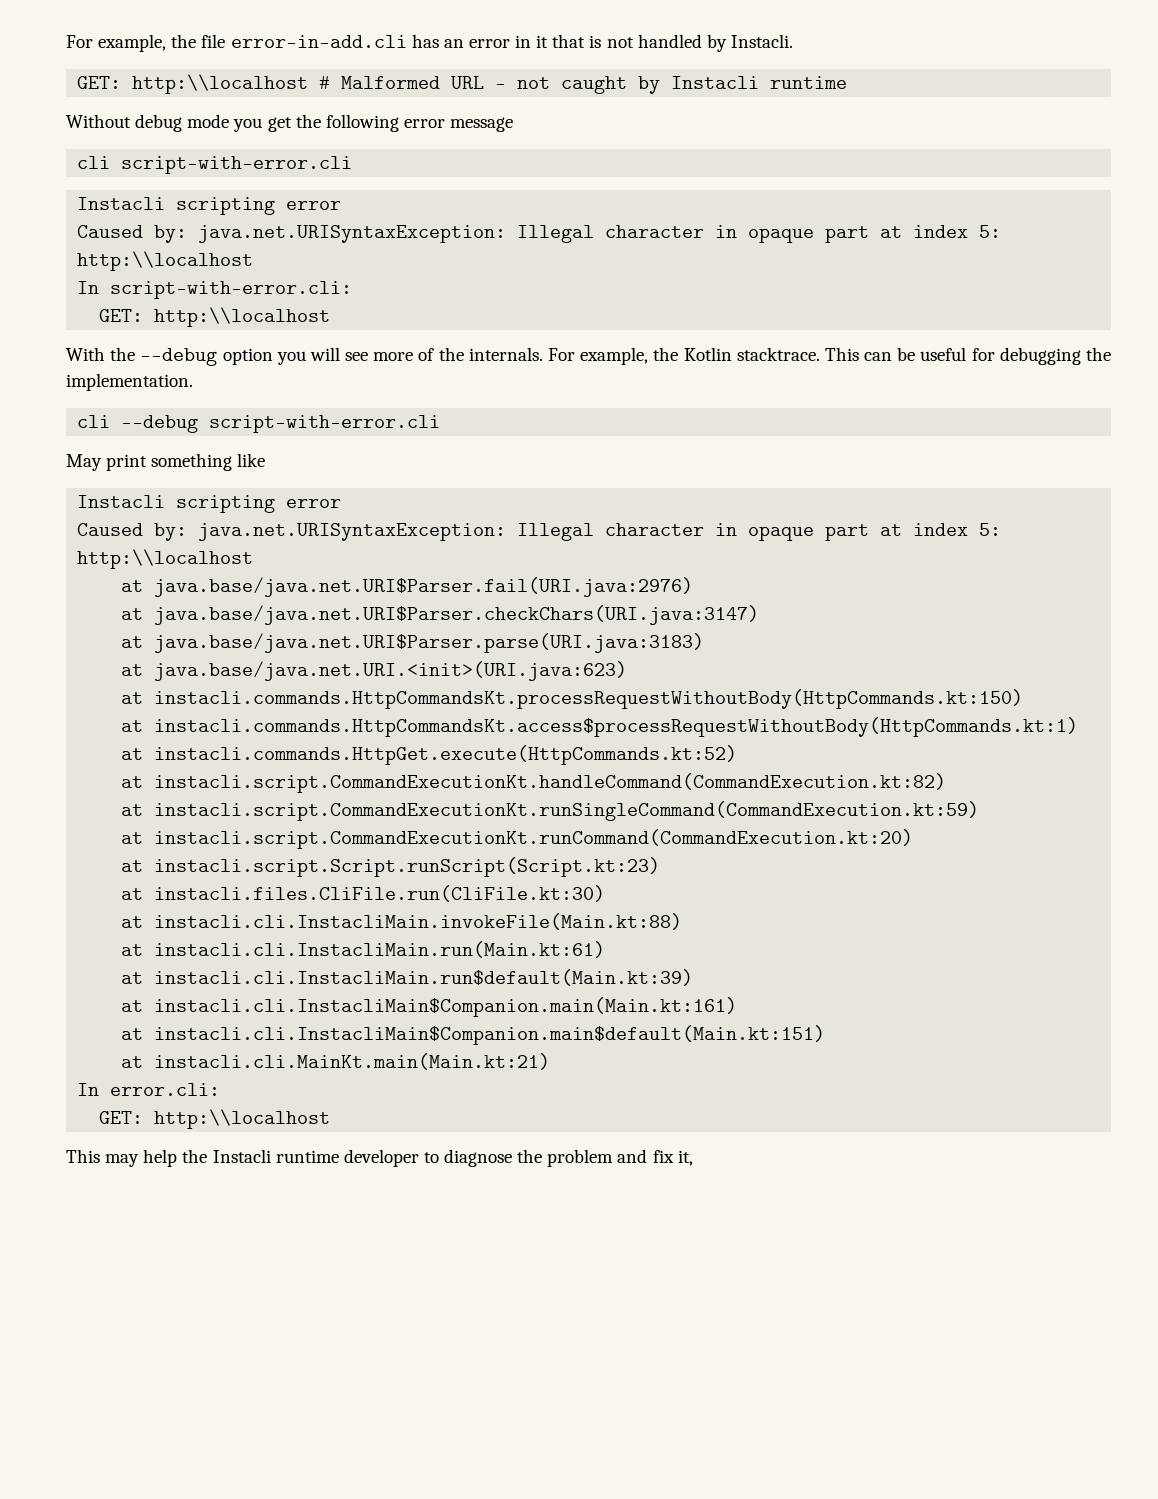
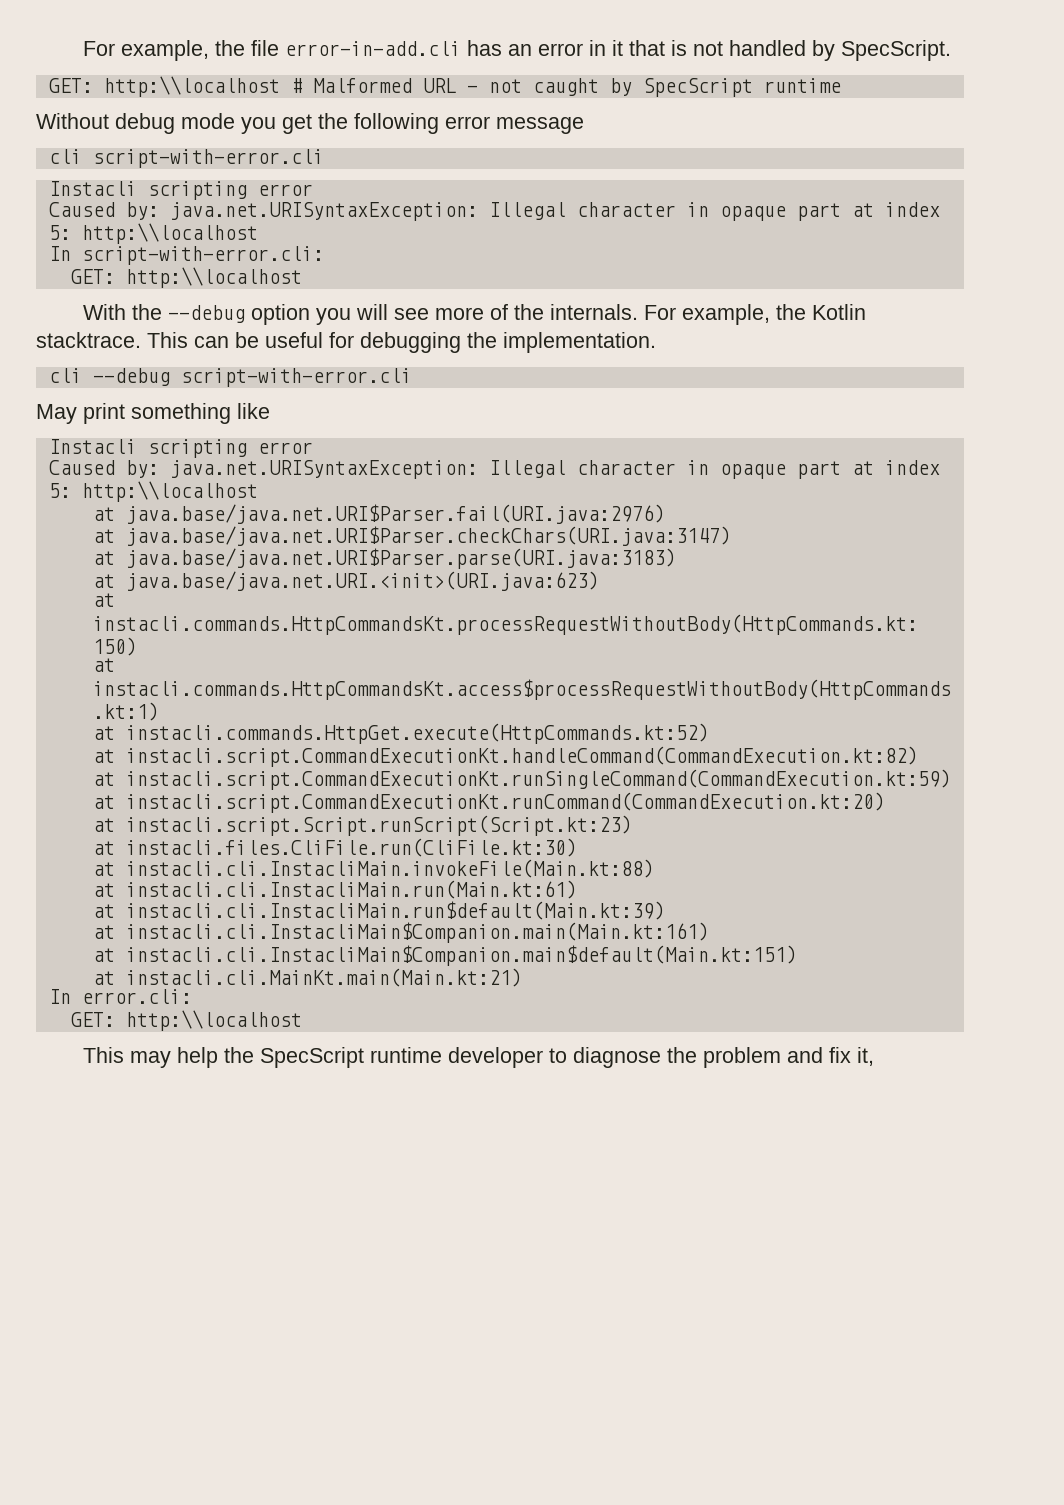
[730,34,793,48] Instacli. -> [841,40,952,61] SpecScript.
[671,76,760,89] Instacli -> [642,78,753,97] SpecScript
[212,1149,271,1163] Instacli -> [260,1047,365,1068] SpecScript

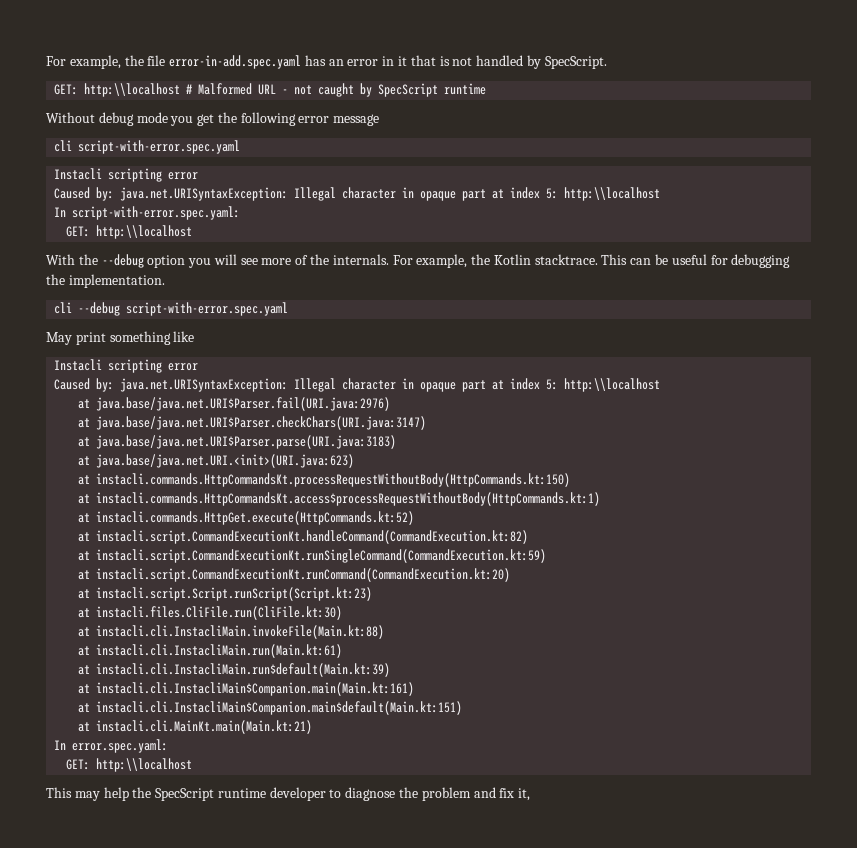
[285,41,462,56] error-in-add.cli -> [169,55,302,69] error-in-add.spec.yaml
[92,149,324,168] script-with-error.cli -> [78,140,241,154] script-with-error.spec.yaml
[81,246,324,265] script-with-error.cli: -> [72,206,241,220] script-with-error.spec.yaml:
[180,368,412,387] script-with-error.cli -> [126,302,289,316] script-with-error.spec.yaml
[81,989,192,1004] error.cli: -> [72,739,169,753] error.spec.yaml:

